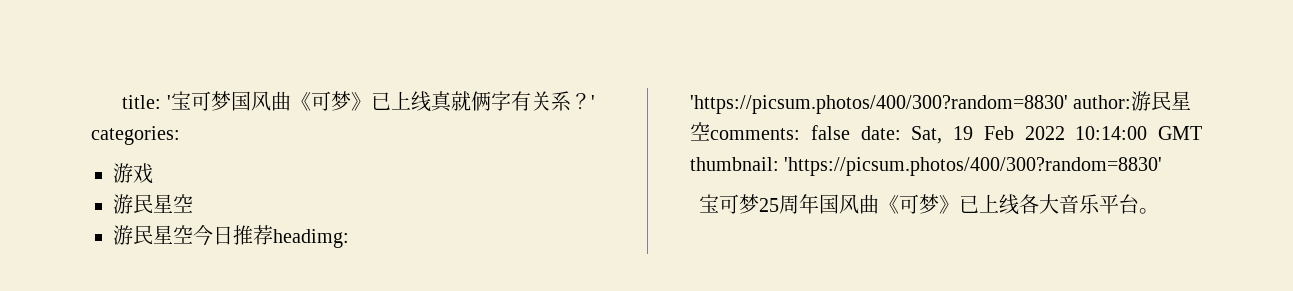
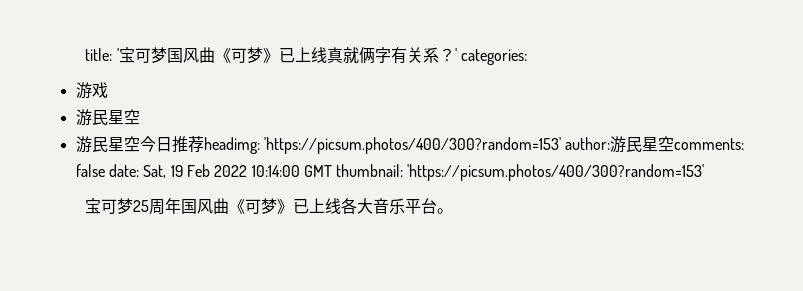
[690,95,1068,114] 'https://picsum.photos/400/300?random=8830' -> [263,137,561,154] 'https://picsum.photos/400/300?random=153'
[784,157,1163,176] 'https://picsum.photos/400/300?random=8830' -> [407,164,705,181] 'https://picsum.photos/400/300?random=153'

